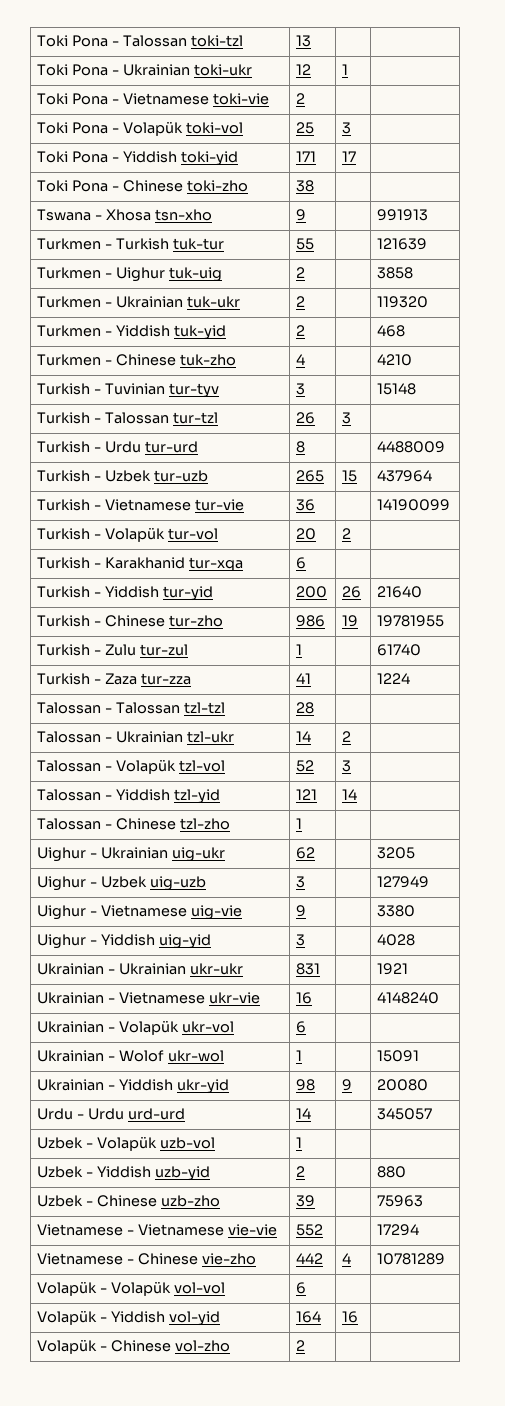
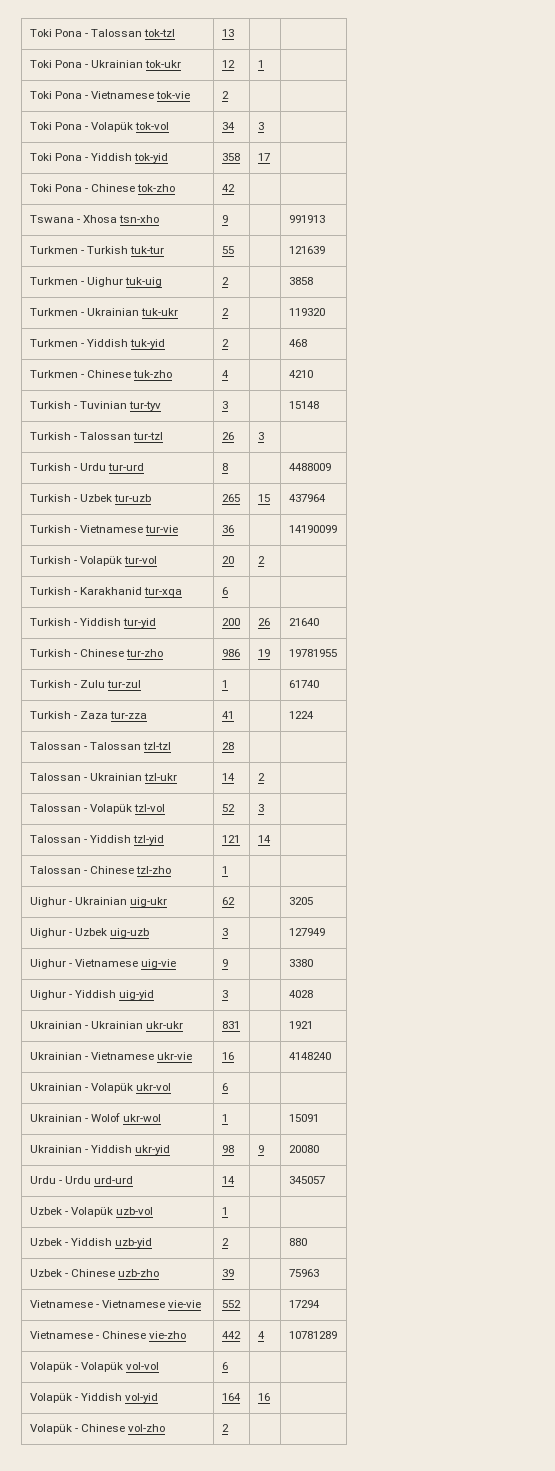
[191,35,244,47] toki-tzl -> [144,29,176,37] tok-tzl
[194,64,253,76] toki-ukr -> [145,60,182,68] tok-ukr
[213,93,270,105] toki-vie -> [156,91,191,99] tok-vie
[186,122,244,134] [296,122,315,134] toki-vol | 25 -> [135,122,170,130] [221,122,235,130] tok-vol | 34
[181,151,239,166] [296,151,317,162] toki-yid | 171 -> [134,153,169,163] [221,153,240,161] tok-yid | 358
[187,180,249,192] [296,180,315,192] toki-zho | 38 -> [137,184,176,192] [221,184,235,192] tok-zho | 42

